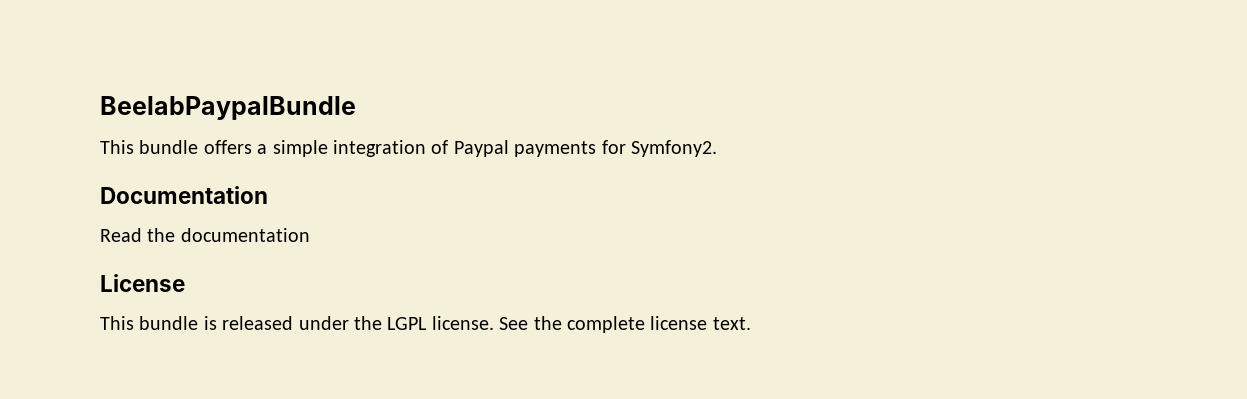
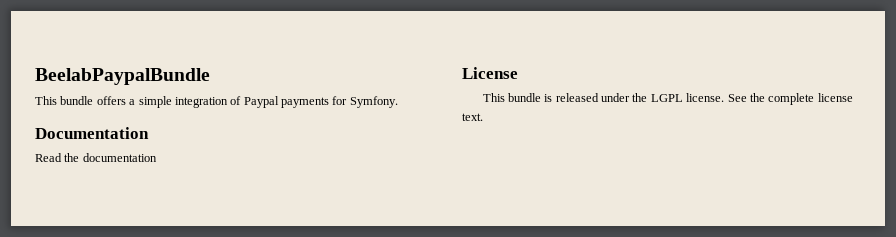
[630,140,717,157] Symfony2. -> [349,96,398,108] Symfony.

